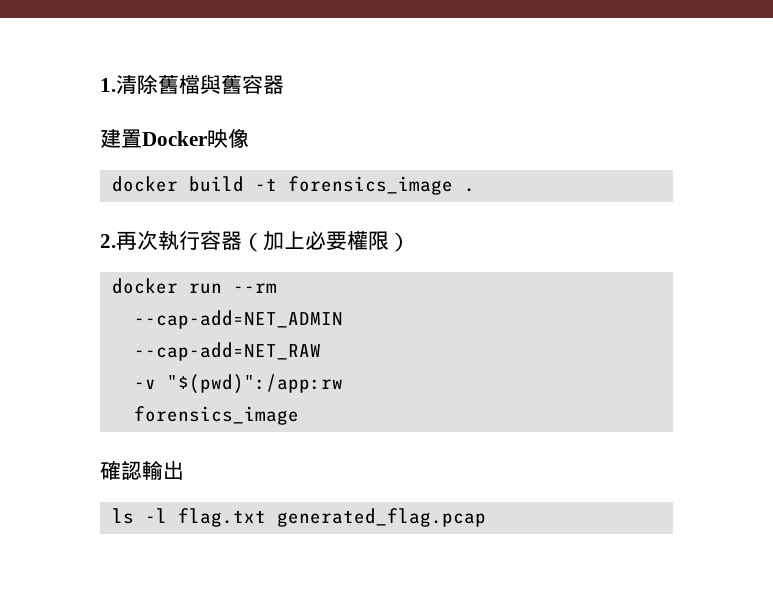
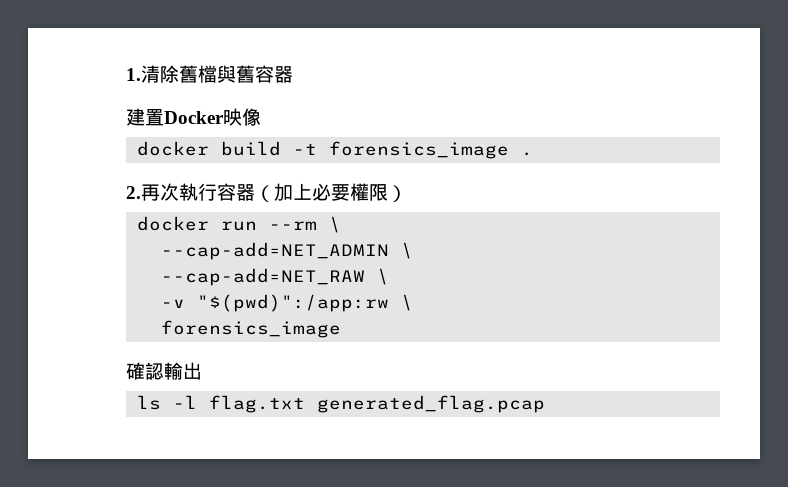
(277, 288) none -> [328,216,341,233] \
(343, 319) none -> [400,242,413,259] \
(321, 351) none -> [376,268,389,285] \
(343, 384) none -> [400,294,413,311] \

